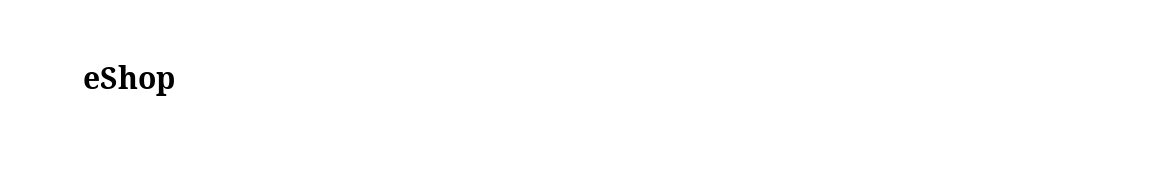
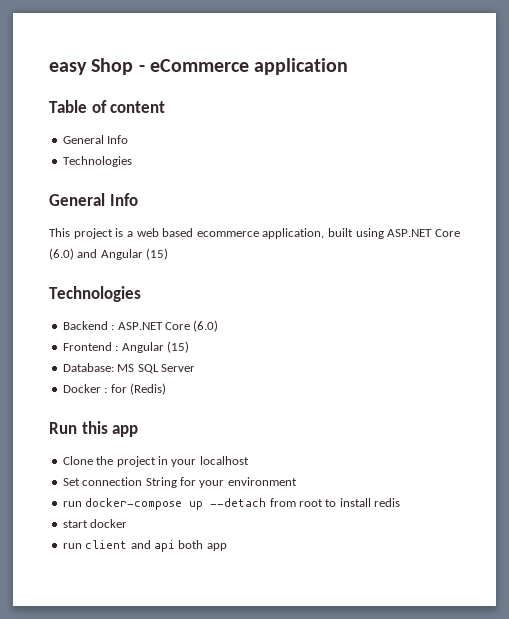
[83,65,175,96] eShop -> [49,58,349,75] [49,100,166,113] [62,135,129,144] [62,156,132,167] [49,193,138,206] [49,228,460,239] [49,248,169,260] [49,286,141,302] [62,320,219,332] [62,341,189,353] [62,363,195,374] [62,383,166,395] [49,421,139,437] [62,456,249,467] [62,477,297,488] [62,498,400,510] [62,519,128,528] [62,540,227,552] easy Shop - eCommerce application // Table of content // General Info // Technologies // General Info // This project is a web based ecommerce application, built using ASP.NET Core (6.0) and Angular (15) // Technologies // Backend : ASP.NET Core (6.0) // Frontend : Angular (15) // Database: MS SQL Server // Docker : for (Redis) // Run this app // Clone the project in your localhost // Set connection String for your environment // run docker-compose up --detach from root to install redis // start docker // run client and api both app

